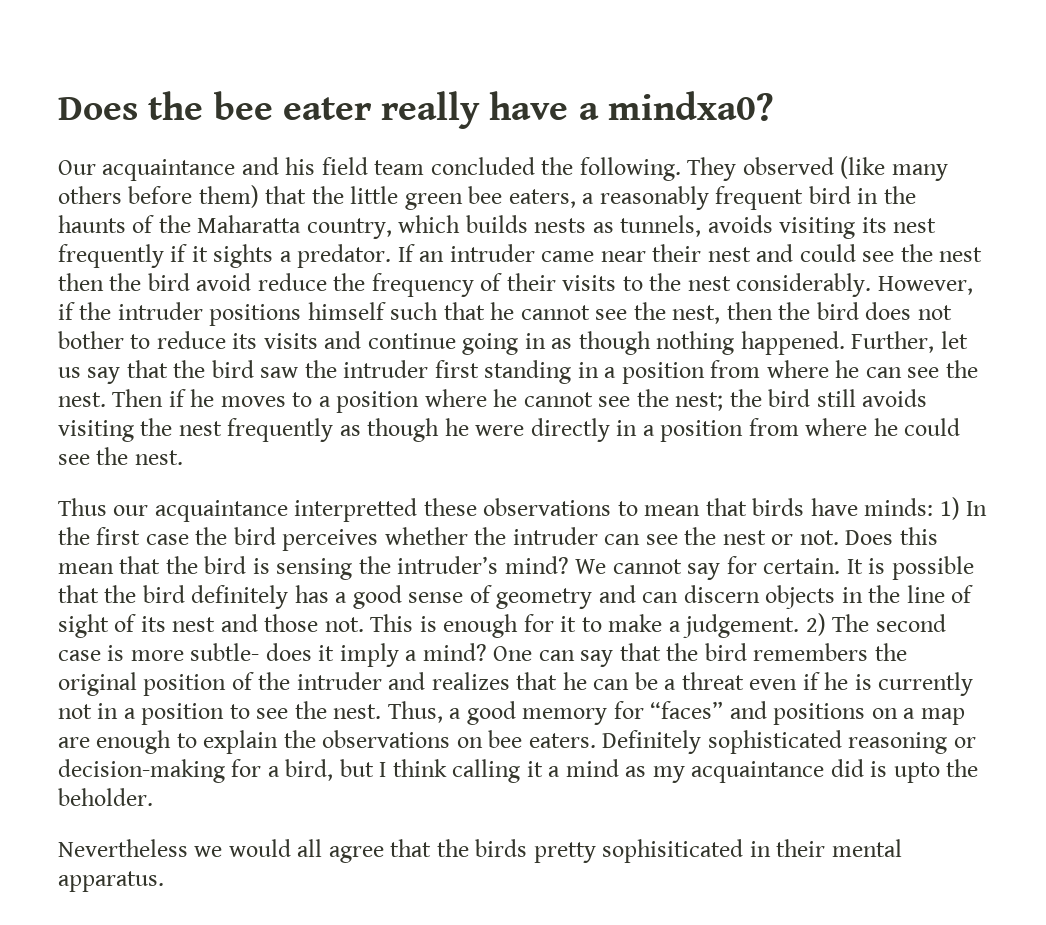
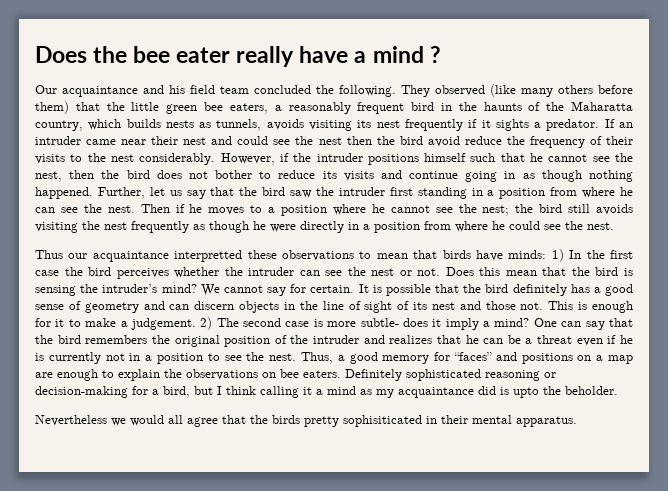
[607,91,774,121] mindxa0? -> [372,46,441,63] mind ?

